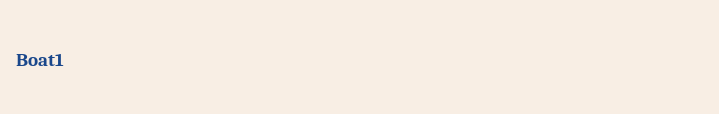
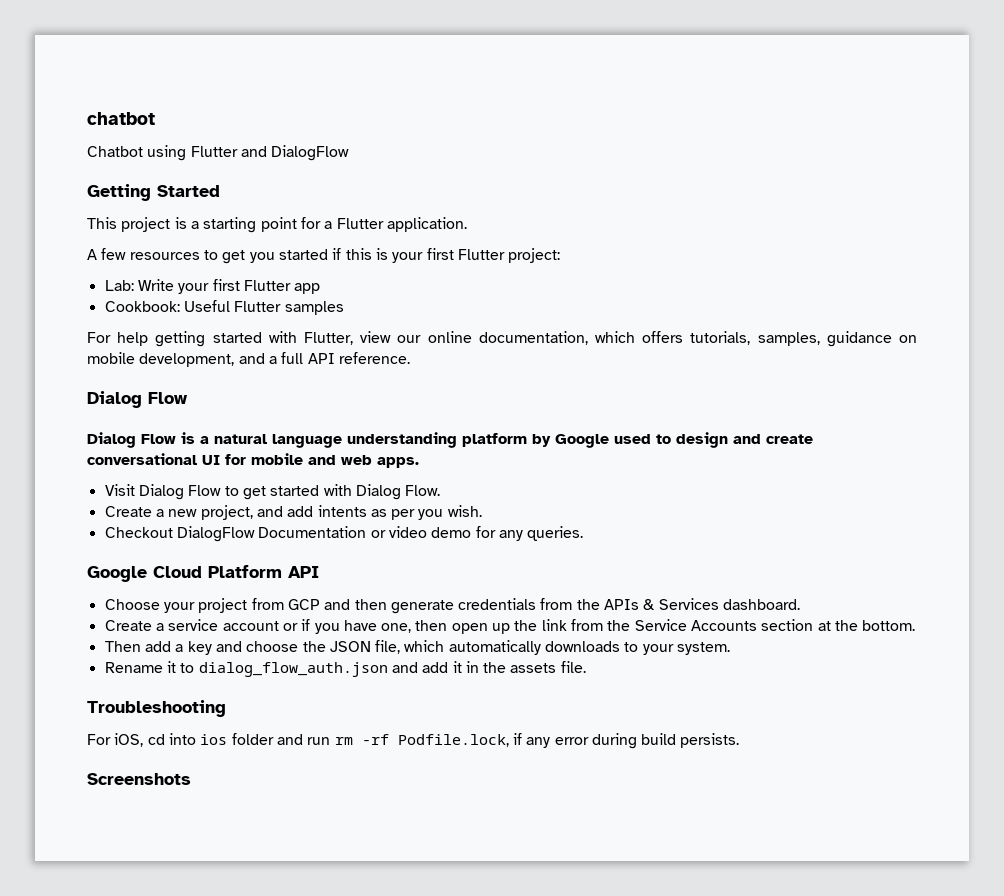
[16,53,64,66] Boat1 -> [87,112,155,125] [87,145,350,161] [87,184,220,201] [87,217,467,233] [87,248,561,264] [104,279,321,294] [104,300,344,315] [87,331,918,347] [87,352,410,367] [87,391,188,408] [87,432,813,448] [87,453,419,468] [104,484,441,500] [104,505,482,520] [104,526,584,542] [87,565,319,582] [104,598,801,614] [104,619,916,634] [104,640,731,655] [104,661,586,677] [87,700,226,717] [87,733,740,749] [87,773,191,785] chatbot // Chatbot using Flutter and DialogFlow // Getting Started // This project is a starting point for a Flutter application. // A few resources to get you started if this is your first Flutter project: // Lab: Write your first Flutter app // Cookbook: Useful Flutter samples // For help getting started with Flutter, view our online documentation, which offers tutorials, samples, guidance on mobile development, and a full API reference. // Dialog Flow // Dialog Flow is a natural language understanding platform by Google used to design and create conversational UI for mobile and web apps. // Visit Dialog Flow to get started with Dialog Flow. // Create a new project, and add intents as per you wish. // Checkout DialogFlow Documentation or video demo for any queries. // Google Cloud Platform API // Choose your project from GCP and then generate credentials from the APIs & Services dashboard. // Create a service account or if you have one, then open up the link from the Service Accounts section at the bottom. // Then add a key and choose the JSON file, which automatically downloads to your system. // Rename it to dialog_flow_auth.json and add it in the assets file. // Troubleshooting // For iOS, cd into ios folder and run rm -rf Podfile.lock, if any error during build persists. // Screenshots

